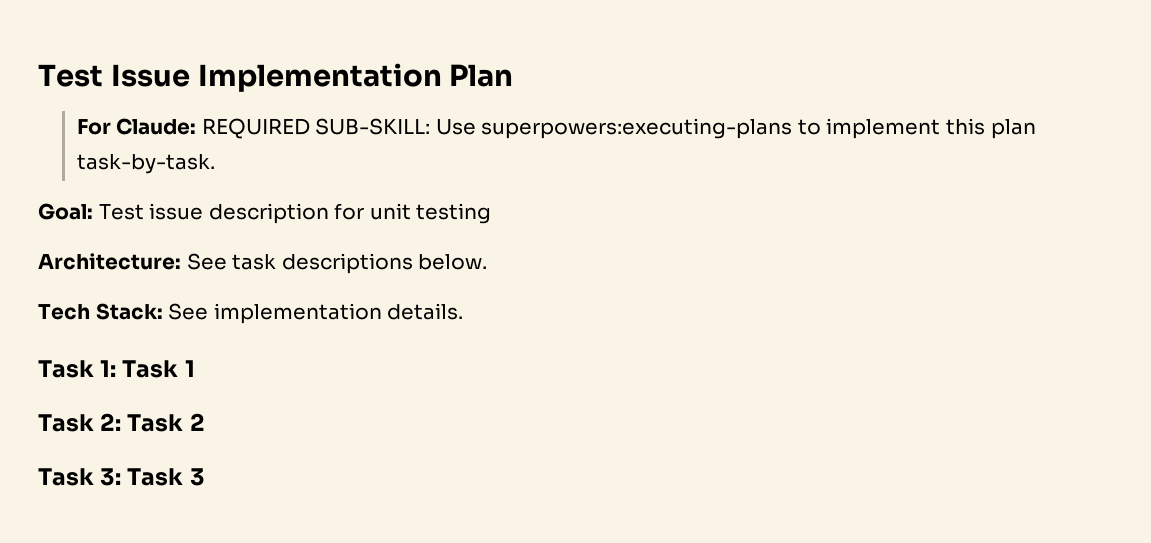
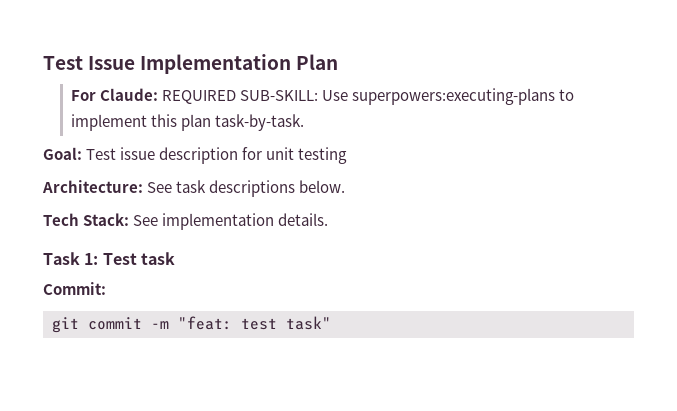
[122,360,195,378] [38,413,205,432] [38,468,205,486] Task 1 // Task 2: Task 2 // Task 3: Task 3 -> [102,252,175,265] [43,282,106,295] [52,316,331,333] Test task // Commit: // git commit -m "feat: test task"

